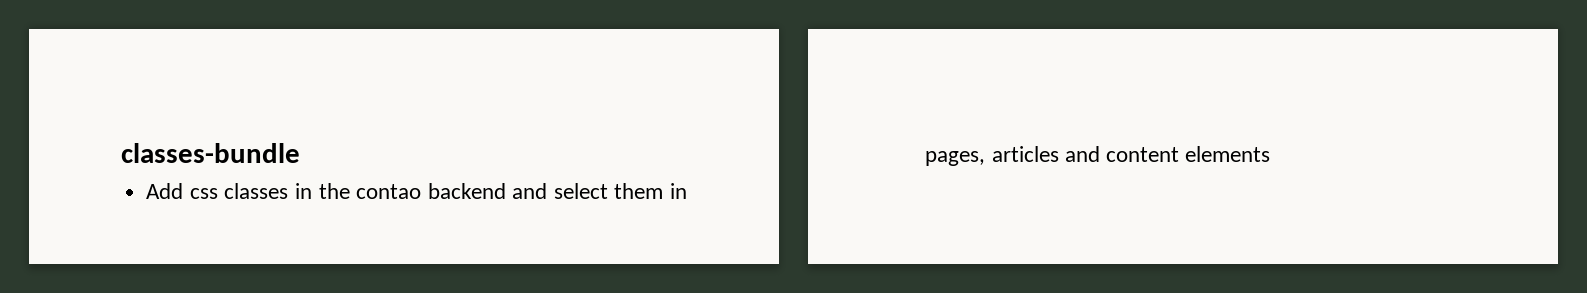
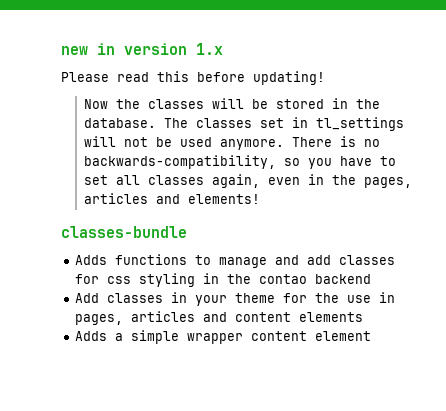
[121,143,300,163] [146,183,664,199] classes-bundle // Add css classes in the contao backend and select them -> [61,43,223,55] [61,71,325,85] [84,98,381,109] [84,117,405,131] [84,136,381,150] [84,155,397,169] [84,174,413,188] [84,193,261,204] [61,226,187,238] [75,254,396,268] [75,273,372,287] [75,292,372,306] new in version 1.x // Please read this before updating! // Now the classes will be stored in the database. The classes set in tl_settings will not be used anymore. There is no backwards-compatibility, so you have to set all classes again, even in the pages, articles and elements! // classes-bundle // Adds functions to manage and add classes for css styling in the contao backend // Add classes in your theme for the use
(1271, 154) none -> [75,330,372,344] // Adds a simple wrapper content element

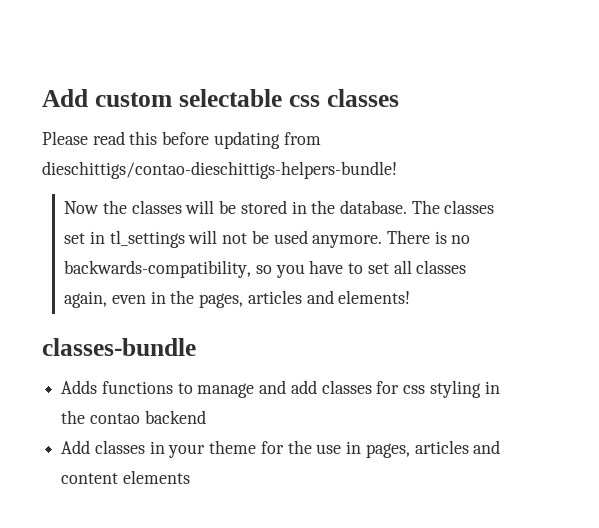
[61,43,223,55] new in version 1.x -> [42,89,399,107] Add custom selectable css classes
[253,71,325,85] updating! -> [213,131,321,149] [42,161,397,179] updating from dieschittigs/contao-dieschittigs-helpers-bundle!
[75,330,372,344] // Adds a simple wrapper content element -> (190, 477) none

